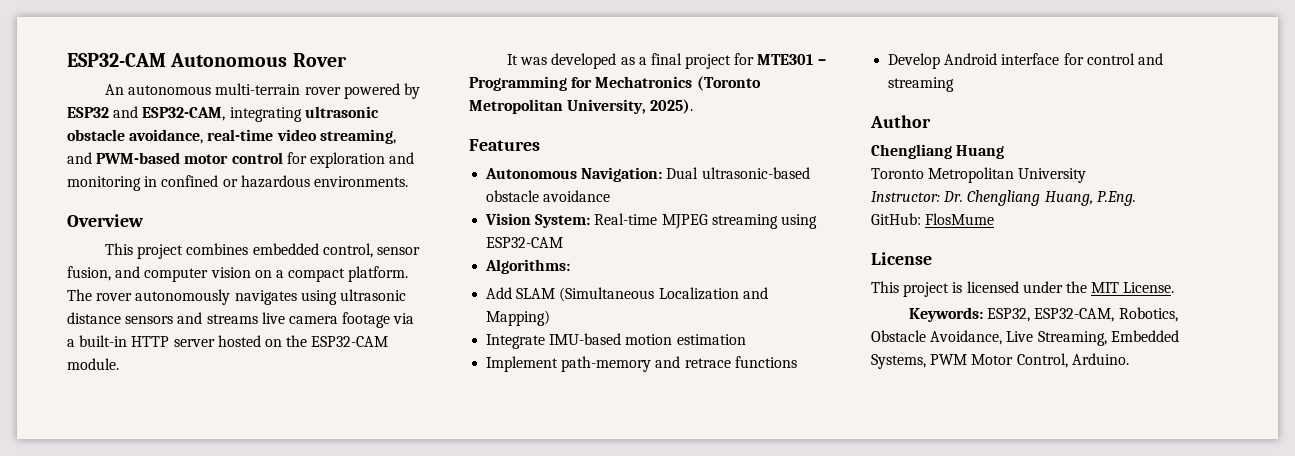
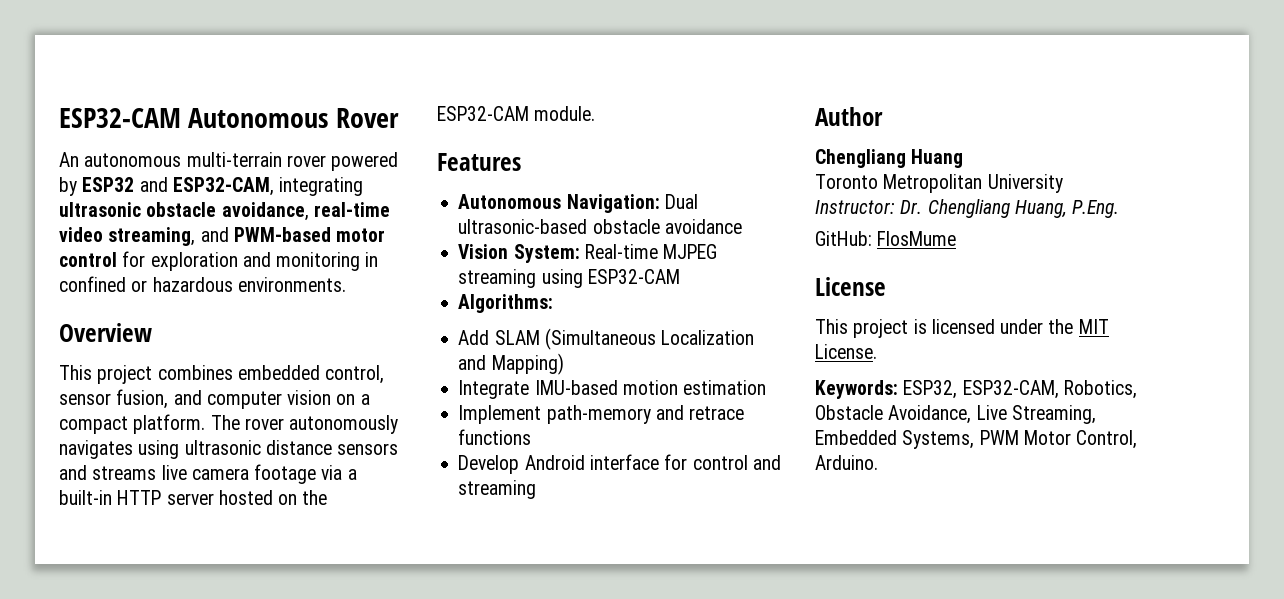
[506,53,826,69] [469,76,761,91] [469,99,694,114] // It was developed as a final project for MTE301 – Programming for Mechatronics (Toronto Metropolitan University, 2025). -> (596, 113) none

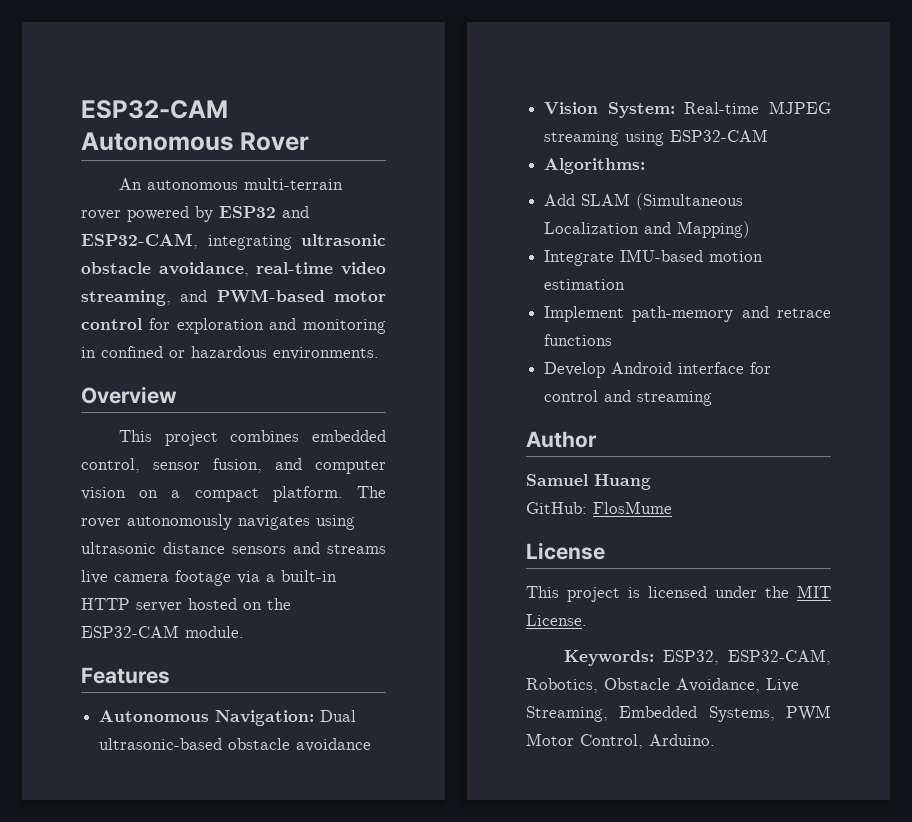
[815,149,906,168] Chengliang -> [526,474,588,486] Samuel
[815,174,1063,193] [815,199,1120,218] // Toronto Metropolitan University // Instructor: Dr. Chengliang Huang, P.Eng. -> (651, 482) none

